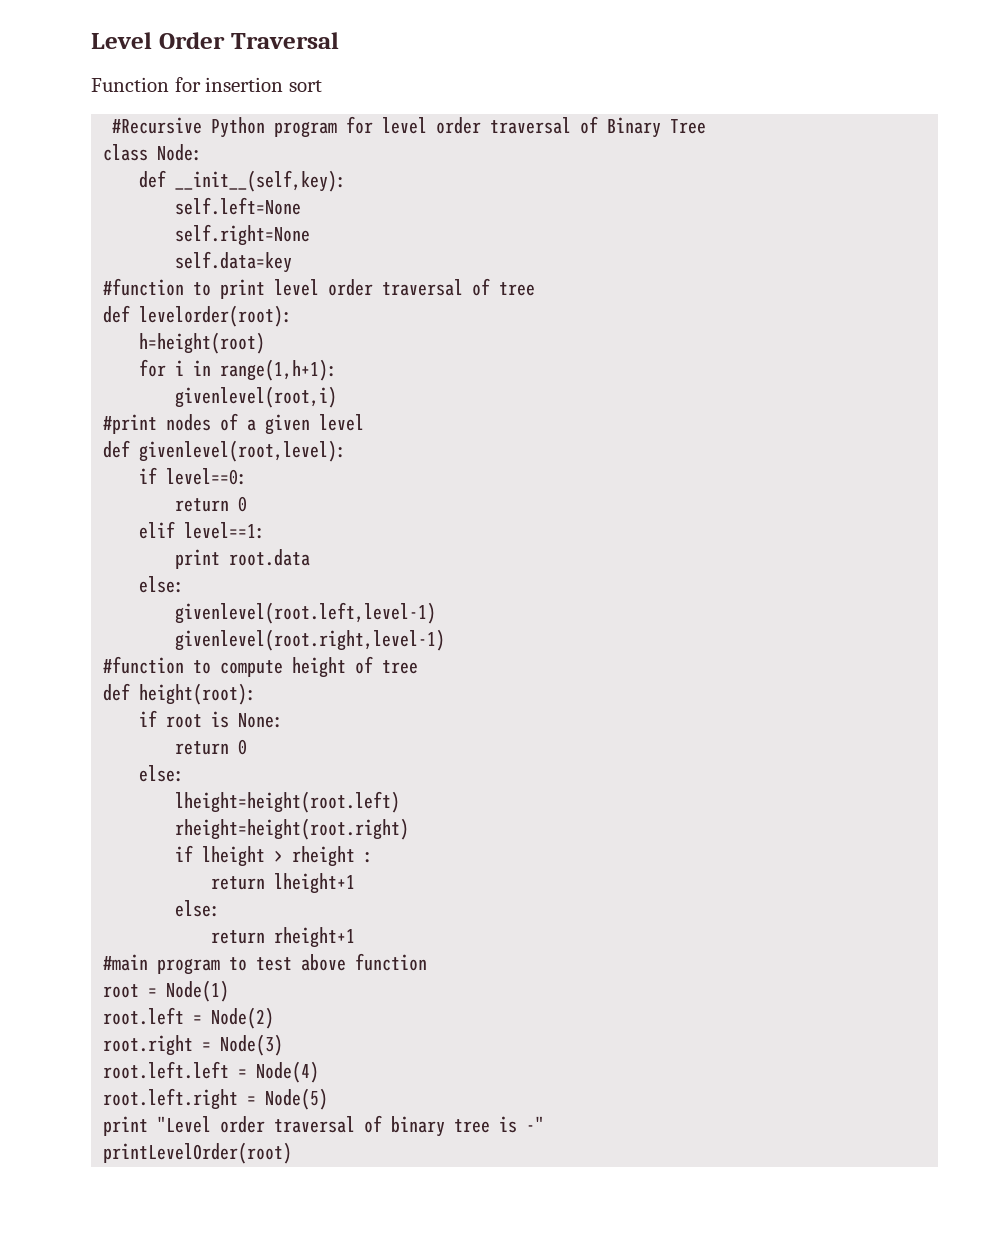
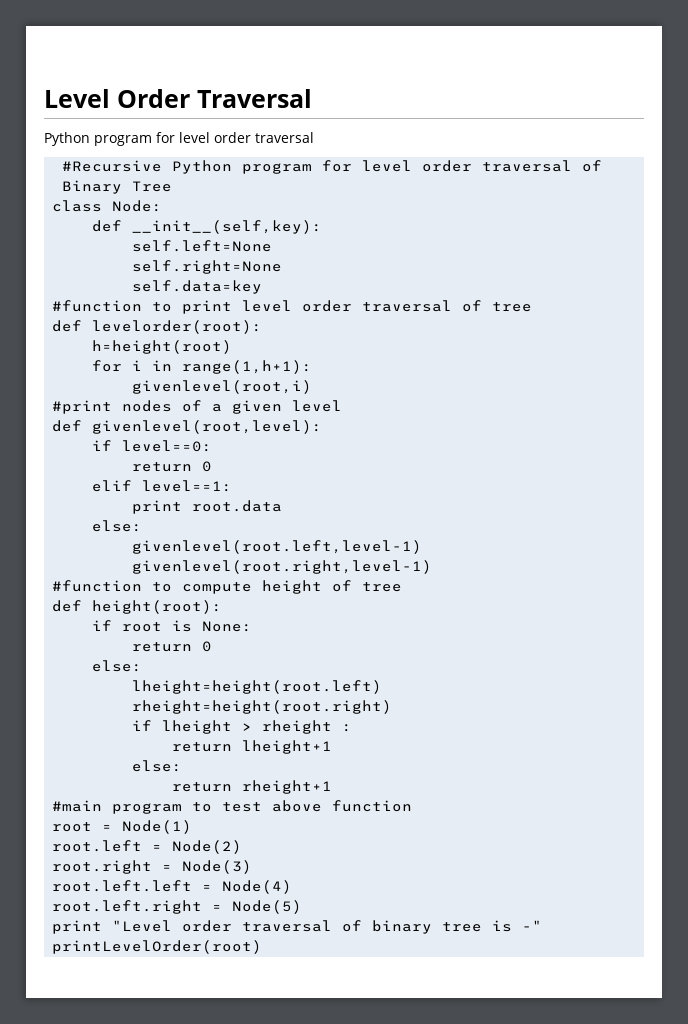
[91,77,322,92] Function for insertion sort -> [44,132,314,146] Python program for level order traversal

